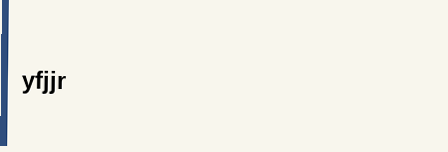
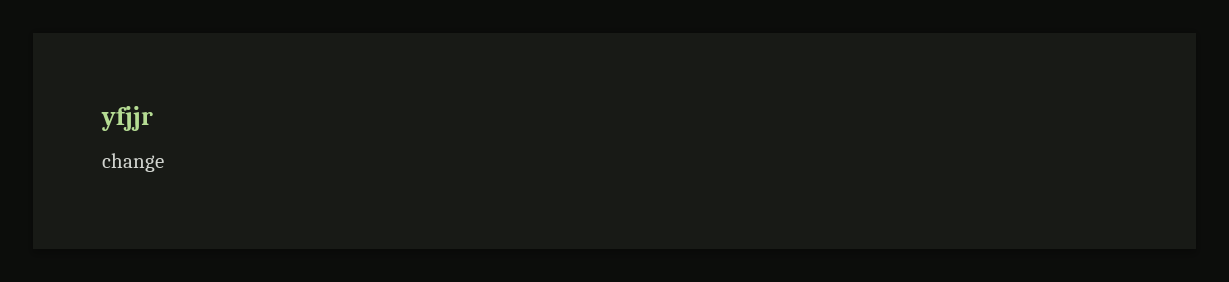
(67, 82) none -> [102,153,164,172] // change

